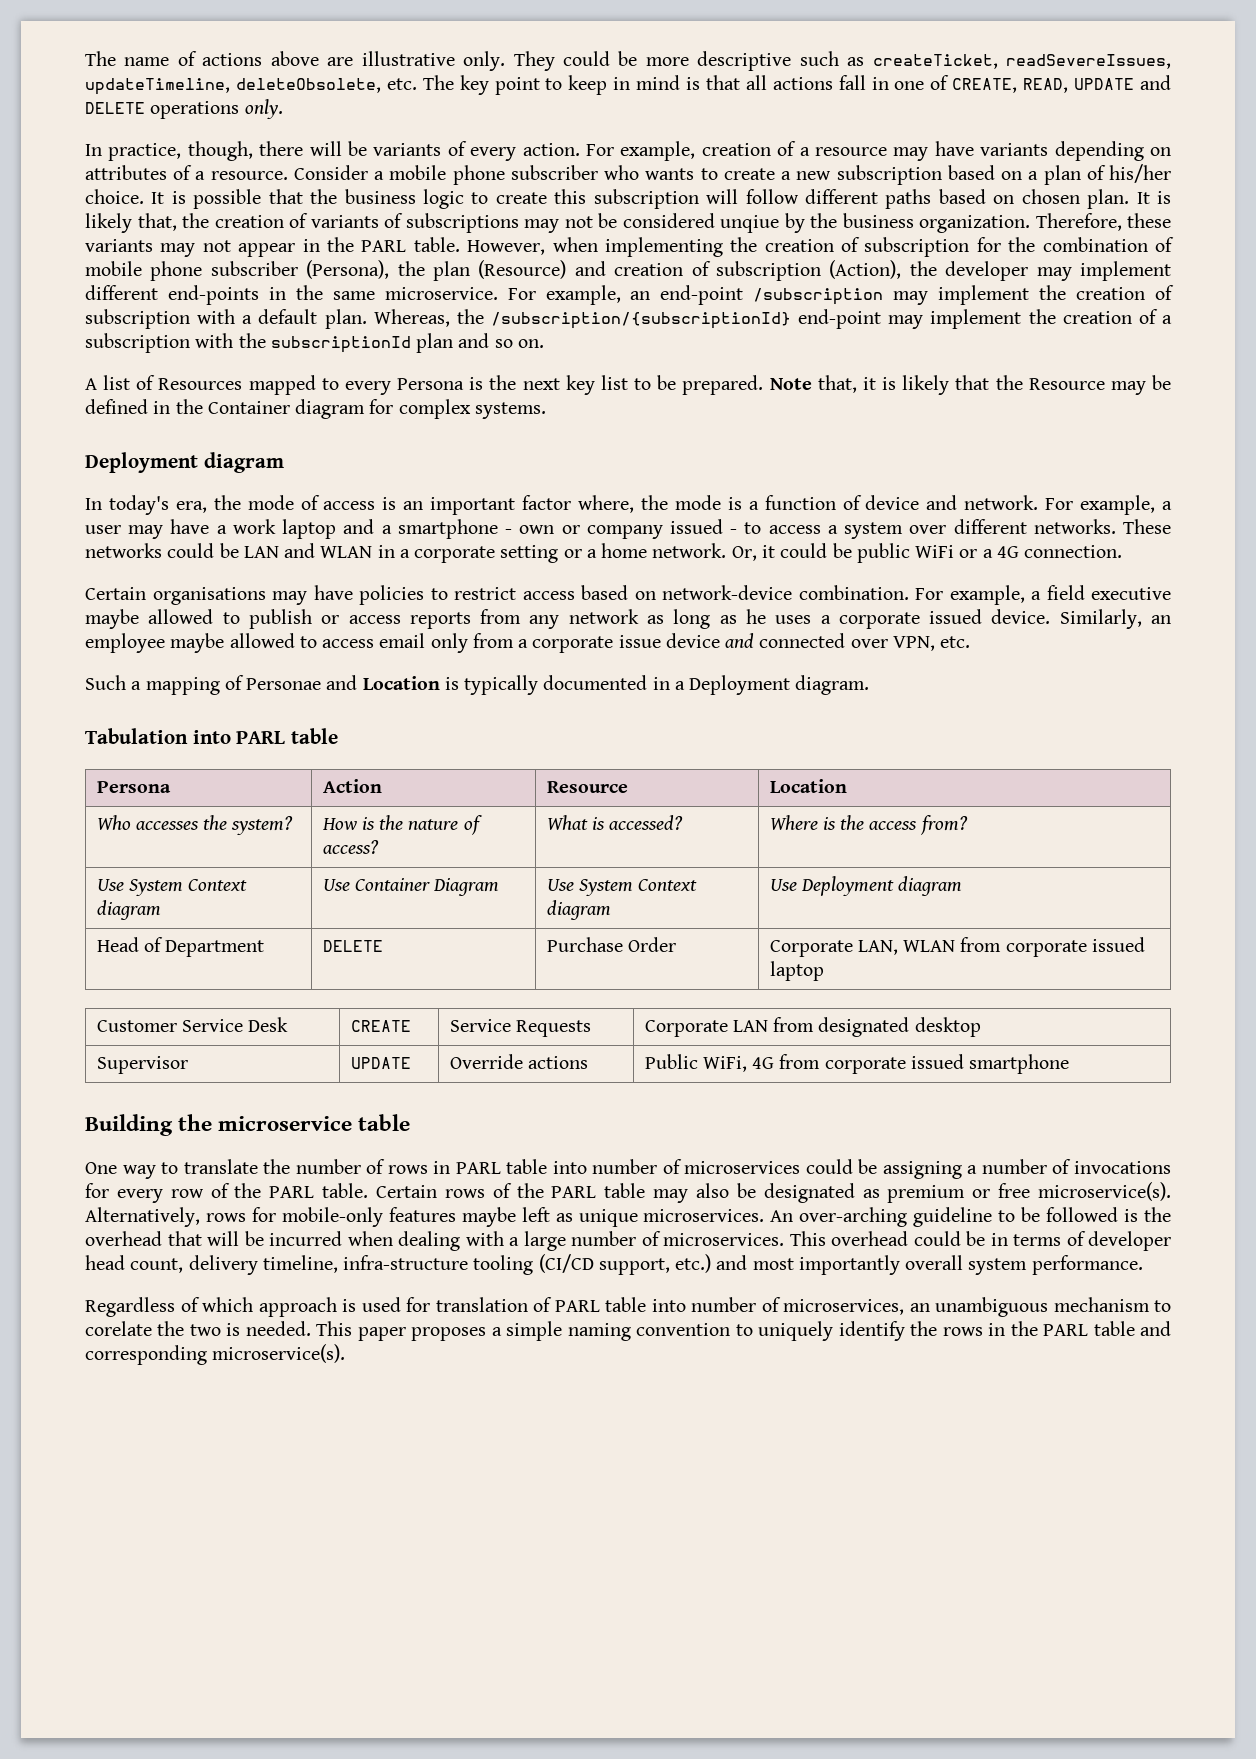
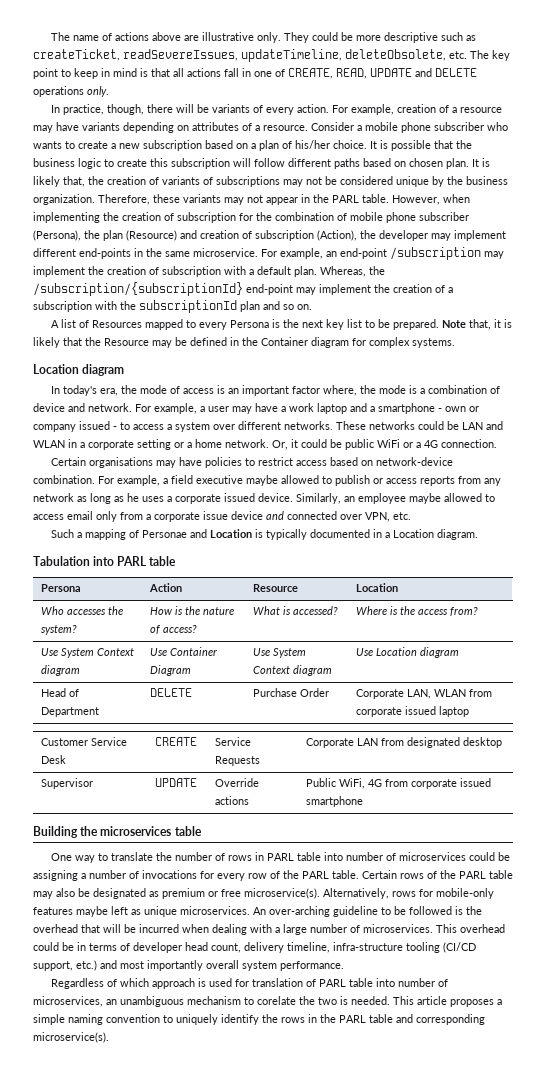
[720,215,779,233] unqiue -> [396,176,429,187] unique
[85,452,198,473] Deployment -> [33,364,79,374] Location
[764,495,836,510] function -> [428,385,488,394] combination
[689,675,791,695] Deployment -> [393,529,435,538] Location
[800,876,894,896] Deployment -> [376,647,418,656] Location
[218,1116,353,1131] microservice -> [100,826,172,836] microservices
[357,1327,406,1341] paper -> [417,996,447,1005] article

